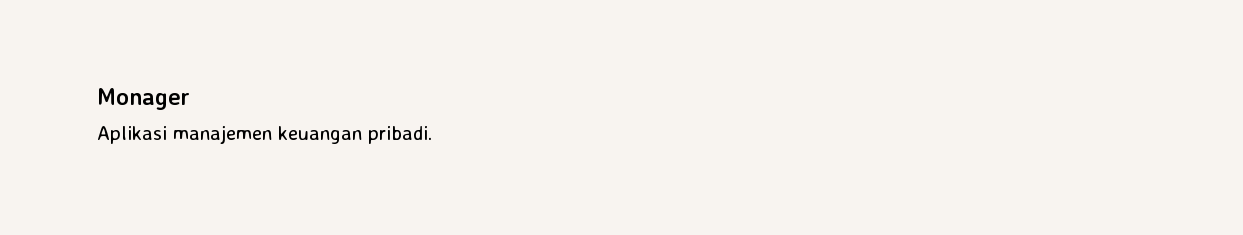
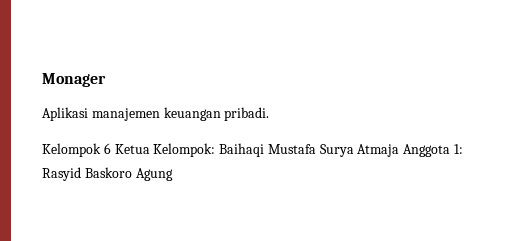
(432, 135) none -> [42,143,464,157] [42,167,173,181] // Kelompok 6 Ketua Kelompok: Baihaqi Mustafa Surya Atmaja Anggota 1: Rasyid Baskoro Agung

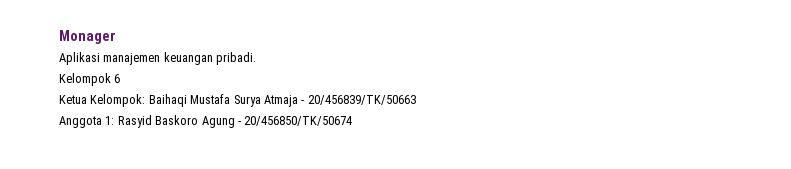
(111, 148) none -> (121, 78) //
(400, 150) none -> [301,95,416,105] - 20/456839/TK/50663 //
(173, 174) none -> [237,116,353,126] - 20/456850/TK/50674

